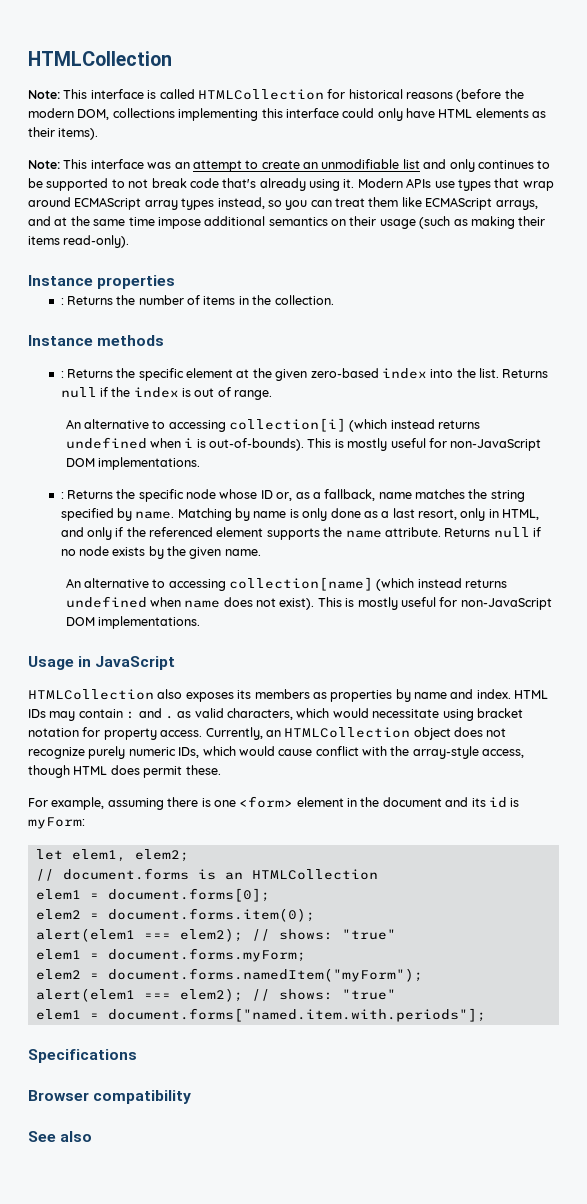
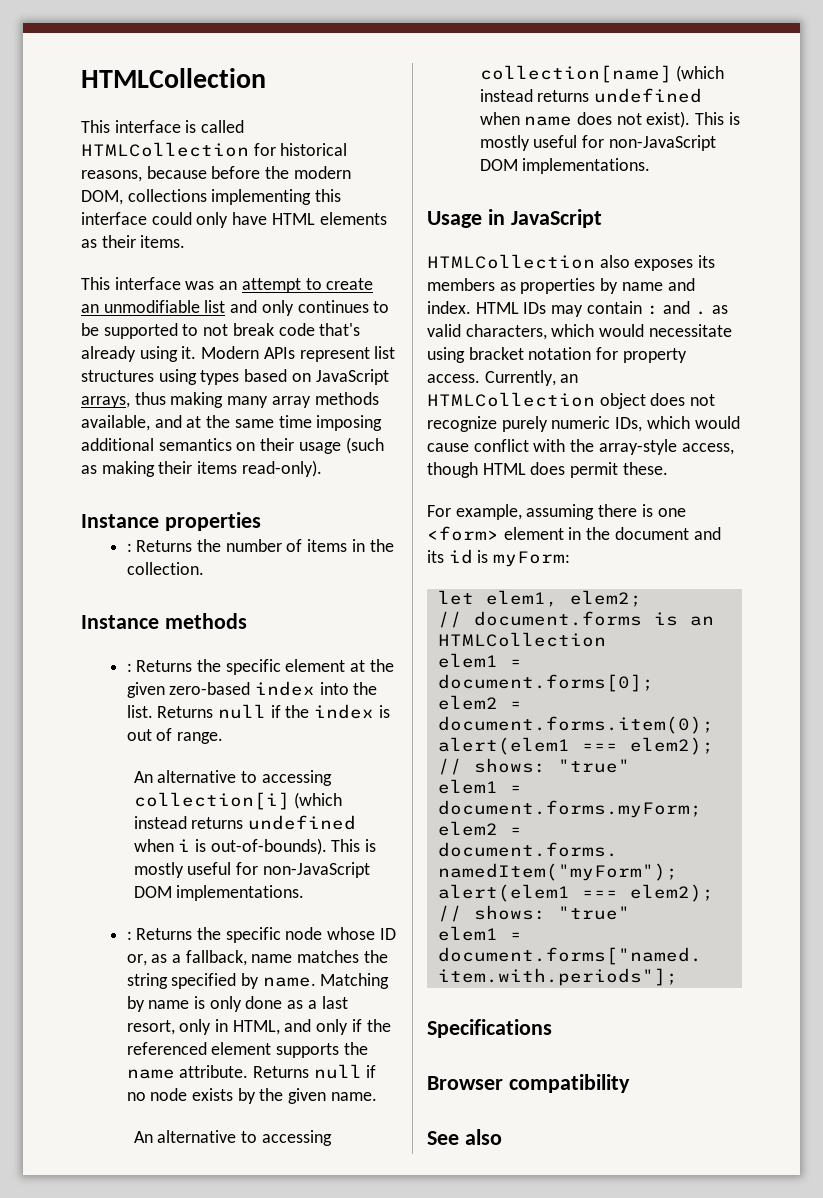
[28,51,172,66] [28,90,60,99] HTMLCollection // Note: -> [81,68,266,88] HTMLCollection //
[406,89,502,102] reasons (before -> [81,166,261,182] reasons, because before
[58,128,99,140] [28,160,60,169] items). // Note: -> [140,235,186,248] items. //
[434,178,554,191] [28,197,538,210] use types that wrap around ECMAScript array types instead, so you can treat them like ECMAScript arrays, -> [299,346,396,362] [81,369,389,385] [81,392,379,408] [81,415,150,431] represent list structures using types based on JavaScript arrays, thus making many array methods available,
[157,217,201,229] impose -> [316,415,383,431] imposing

